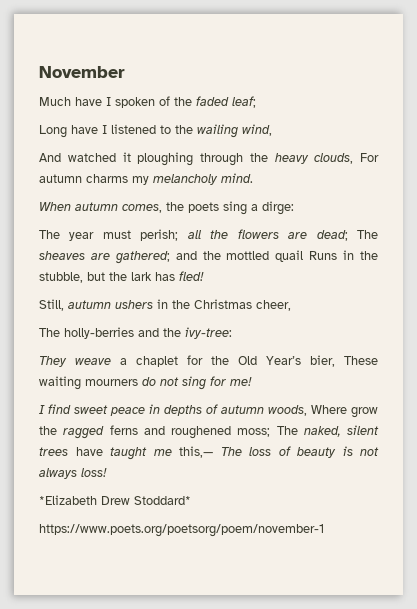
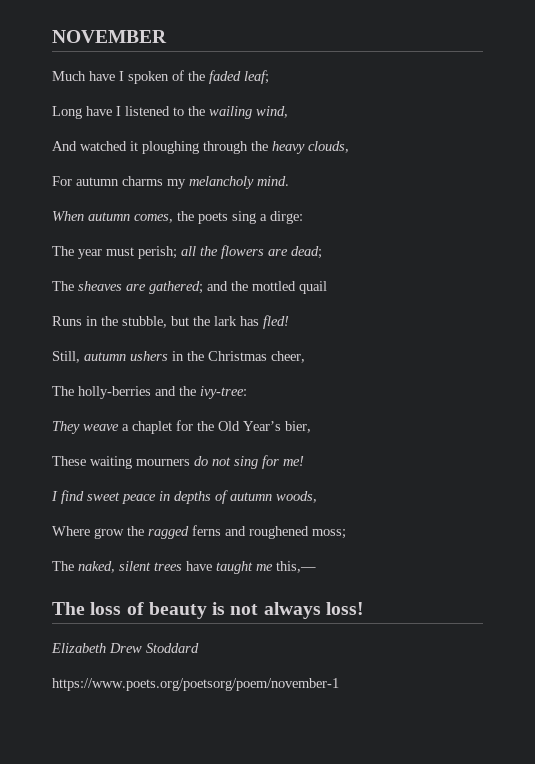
[39,66,125,78] November -> [52,30,167,43] NOVEMBER
(354, 158) none -> (349, 147) //
(348, 235) none -> (322, 252) //
(304, 256) none -> (327, 287) //
(335, 361) none -> (311, 427) //
(307, 410) none -> (317, 497) //
(271, 432) none -> (346, 534) //
(213, 452) none -> (316, 567) //
[39,495,191,505] *Elizabeth Drew Stoddard* -> [51,643,199,653] Elizabeth Drew Stoddard

